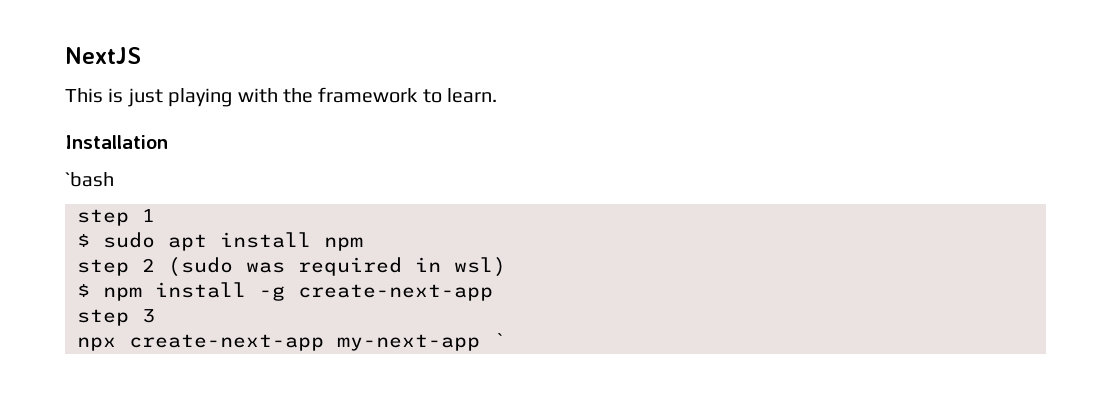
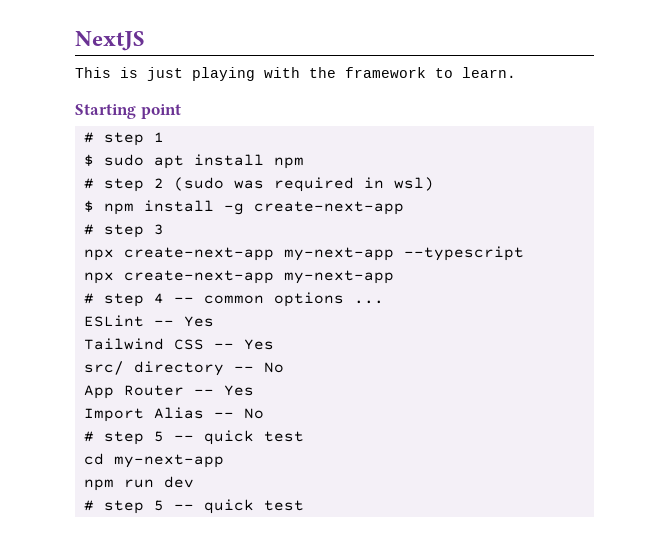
[65,135,168,149] [65,172,114,187] Installation // `bash // -> [75,104,181,119] [83,132,94,143] Starting point // #
(363, 244) none -> [83,178,94,189] #
(493, 292) none -> [83,224,94,235] #
[493,333,506,347] ` -> [403,246,524,261] [83,270,394,284] [83,292,384,307] [83,315,214,327] [83,338,274,350] [83,361,284,376] [83,385,254,399] [83,407,264,422] [83,430,304,445] [83,453,224,468] [83,476,194,491] [83,499,304,514] --typescript // npx create-next-app my-next-app // # step 4 -- common options ... // ESLint -- Yes // Tailwind CSS -- Yes // src/ directory -- No // App Router -- Yes // Import Alias -- No // # step 5 -- quick test // cd my-next-app // npm run dev // # step 5 -- quick test

